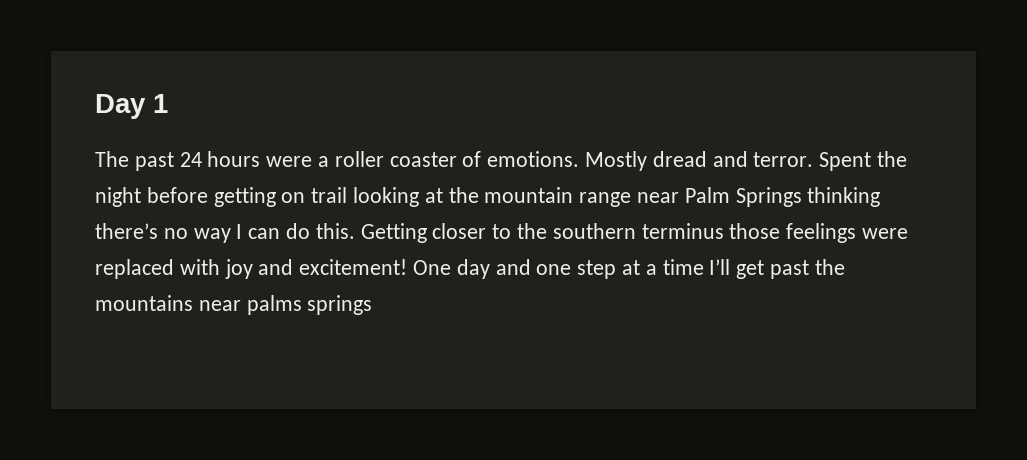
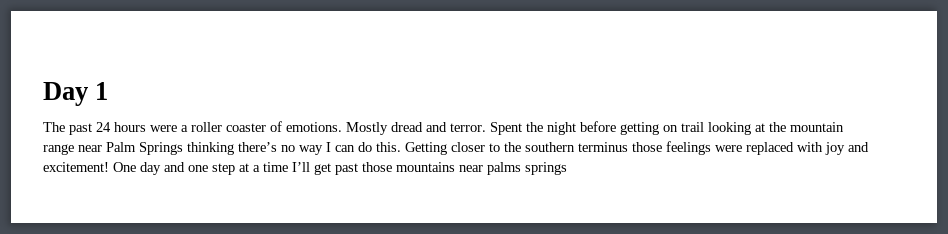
[814,259,845,275] the -> [362,162,392,172] those

